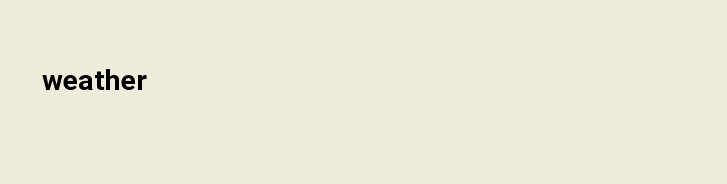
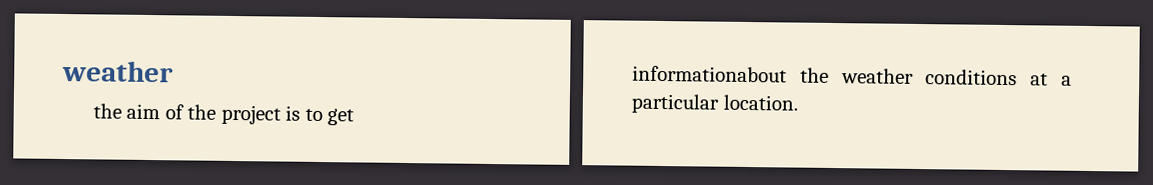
[42,69,147,90] weather -> [62,59,174,83] [92,103,355,126] [632,65,1072,86] [631,93,798,114] weather // the aim of the project is to get informationabout the weather conditions at a particular location.

